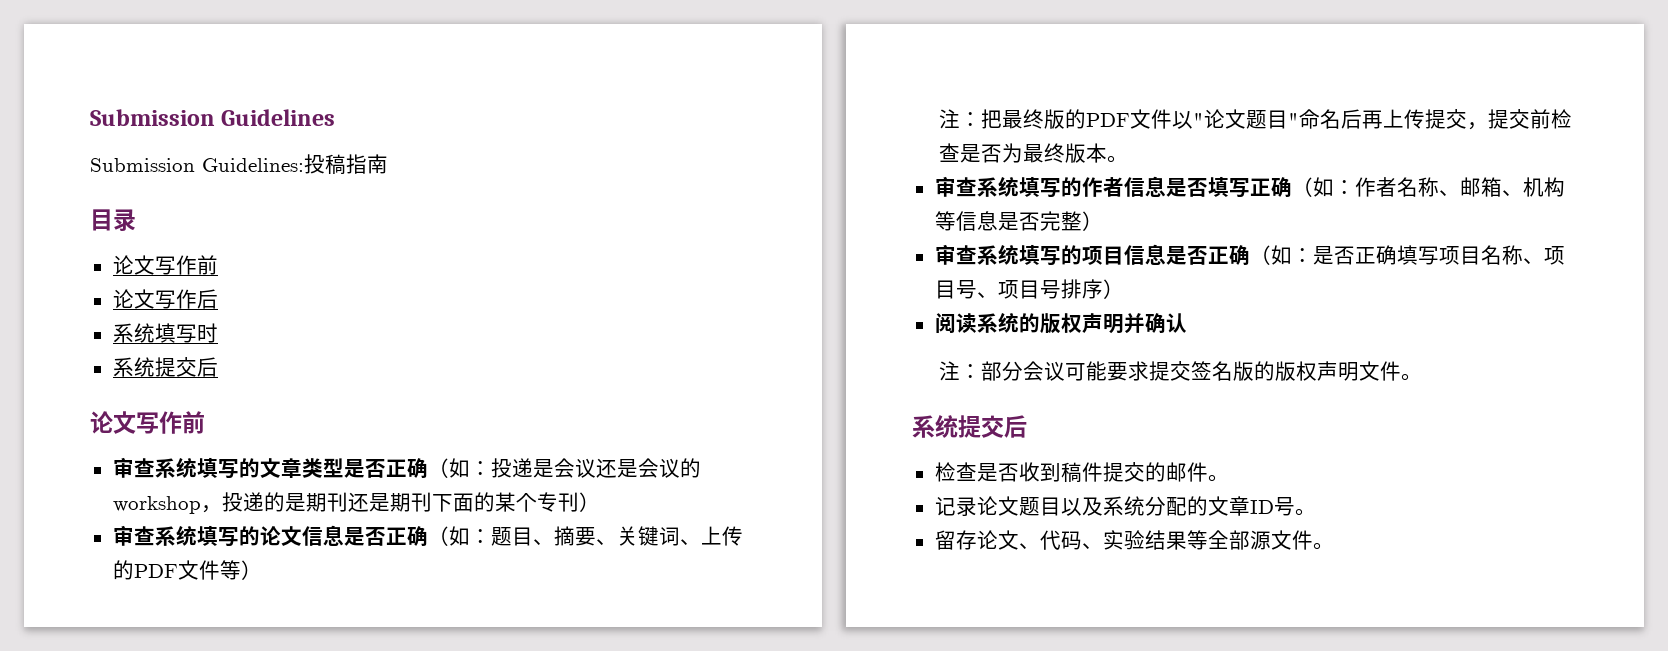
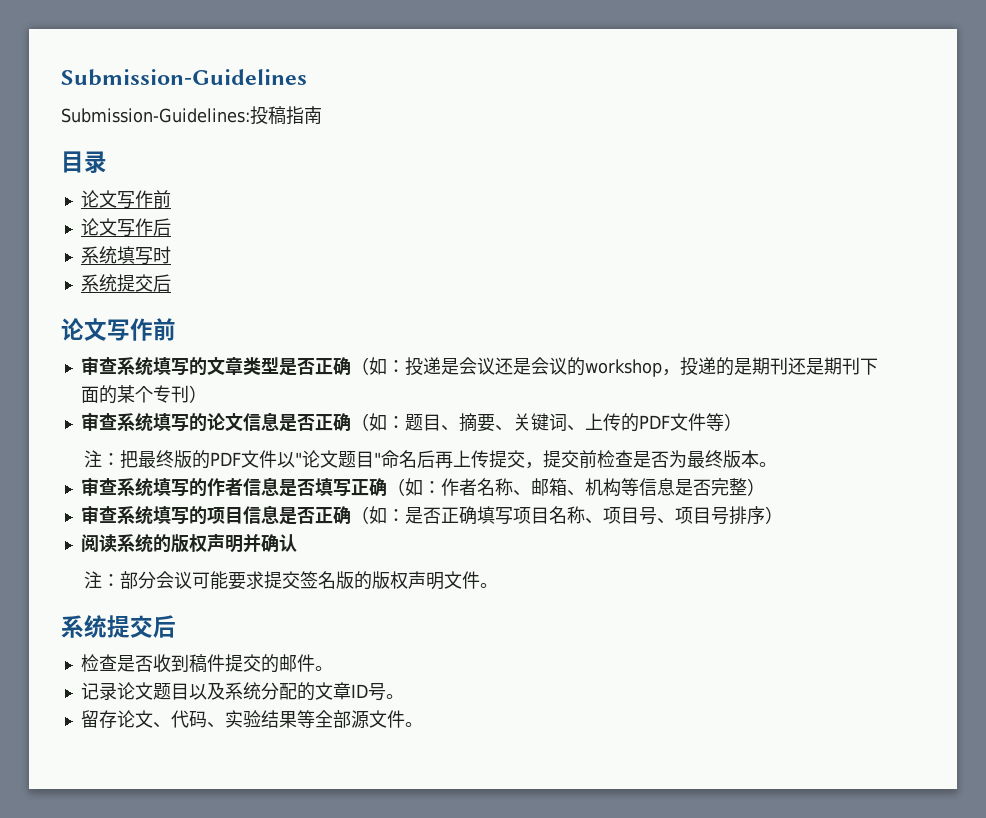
[90,109,336,126] [90,158,304,172] Submission Guidelines // Submission Guidelines: -> [61,69,307,86] [61,108,250,123] Submission-Guidelines // Submission-Guidelines:

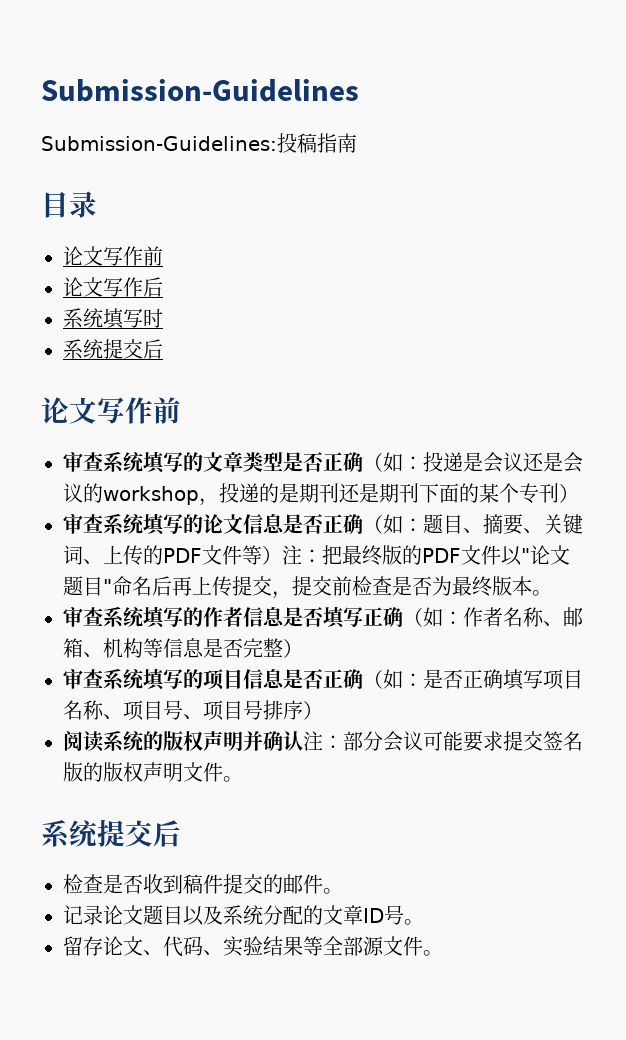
(742, 422) // -> (282, 555) none
(297, 543) // -> (303, 741) none

